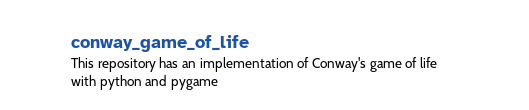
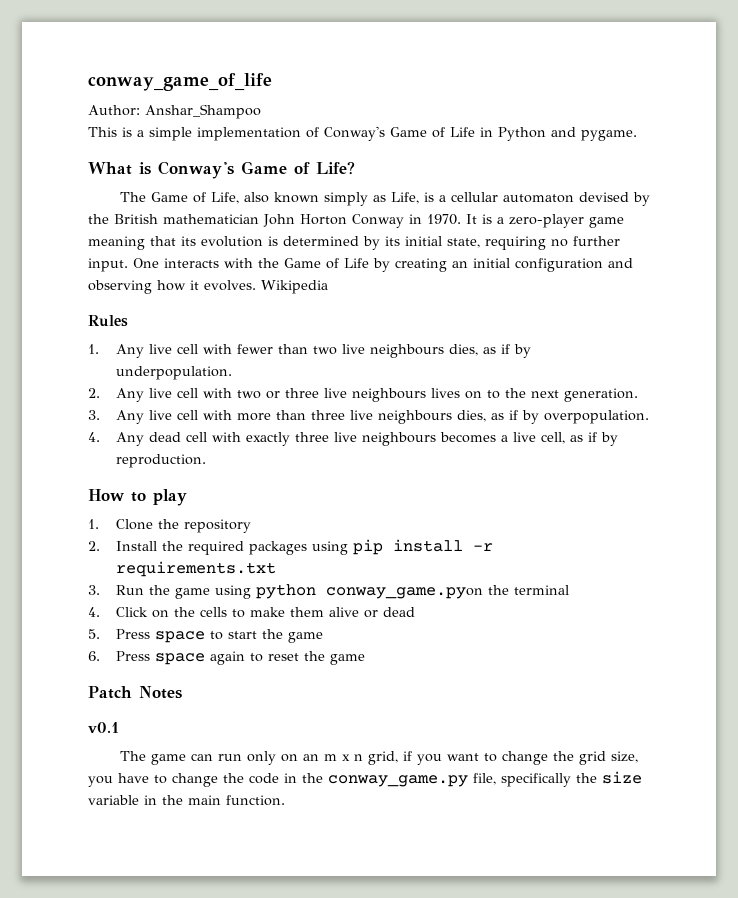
(249, 43) none -> [88,104,261,119] // Author: Anshar_Shampoo
[97,57,437,72] [71,75,218,90] repository has an implementation of Conway's game of life with python and pygame -> [122,126,637,141] [88,161,355,179] [119,192,650,206] [88,214,624,228] [88,236,620,250] [88,258,633,272] [88,280,328,294] [88,315,128,327] [88,344,532,358] [116,366,233,380] [88,388,639,402] [88,410,650,424] [88,432,619,446] [116,454,207,468] [88,489,187,506] [88,519,252,533] [88,539,494,555] [116,561,277,577] [88,584,570,599] [88,607,416,618] [88,629,324,643] [88,651,366,665] [88,686,182,699] [88,722,119,733] [119,751,638,765] [88,771,642,787] [88,795,285,806] is a simple implementation of Conway's Game of Life in Python and pygame. // What is Conway's Game of Life? // The Game of Life, also known simply as Life, is a cellular automaton devised by the British mathematician John Horton Conway in 1970. It is a zero-player game meaning that its evolution is determined by its initial state, requiring no further input. One interacts with the Game of Life by creating an initial configuration and observing how it evolves. Wikipedia // Rules // 1. Any live cell with fewer than two live neighbours dies, as if by underpopulation. // 2. Any live cell with two or three live neighbours lives on to the next generation. // 3. Any live cell with more than three live neighbours dies, as if by overpopulation. // 4. Any dead cell with exactly three live neighbours becomes a live cell, as if by reproduction. // How to play // 1. Clone the repository // 2. Install the required packages using pip install -r requirements.txt // 3. Run the game using python conway_game.pyon the terminal // 4. Click on the cells to make them alive or dead // 5. Press space to start the game // 6. Press space again to reset the game // Patch Notes // v0.1 // The game can run only on an m x n grid, if you want to change the grid size, you have to change the code in the conway_game.py file, specifically the size variable in the main function.

